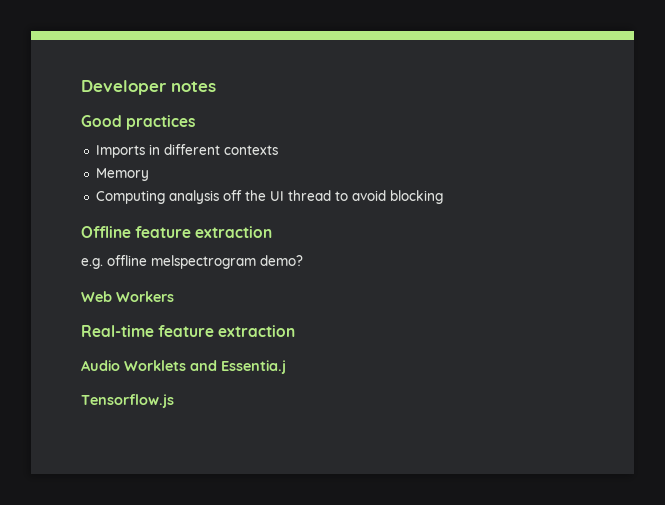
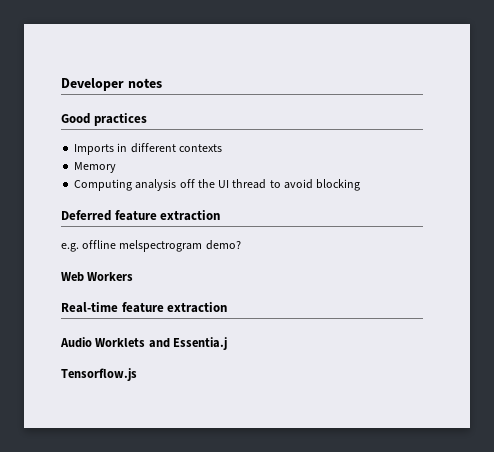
[81,226,131,238] Offline -> [61,210,111,221] Deferred

